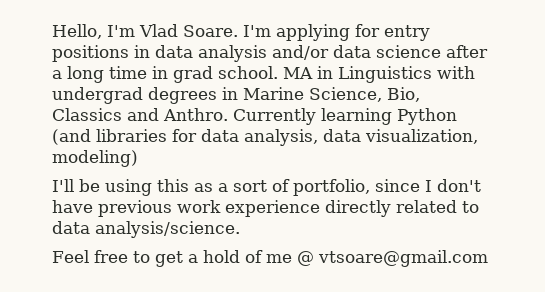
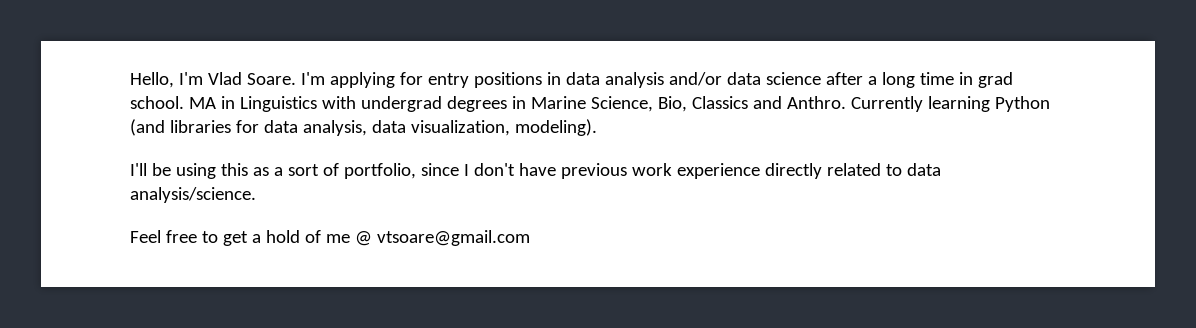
[52,150,138,167] modeling) -> [514,119,597,136] modeling).

